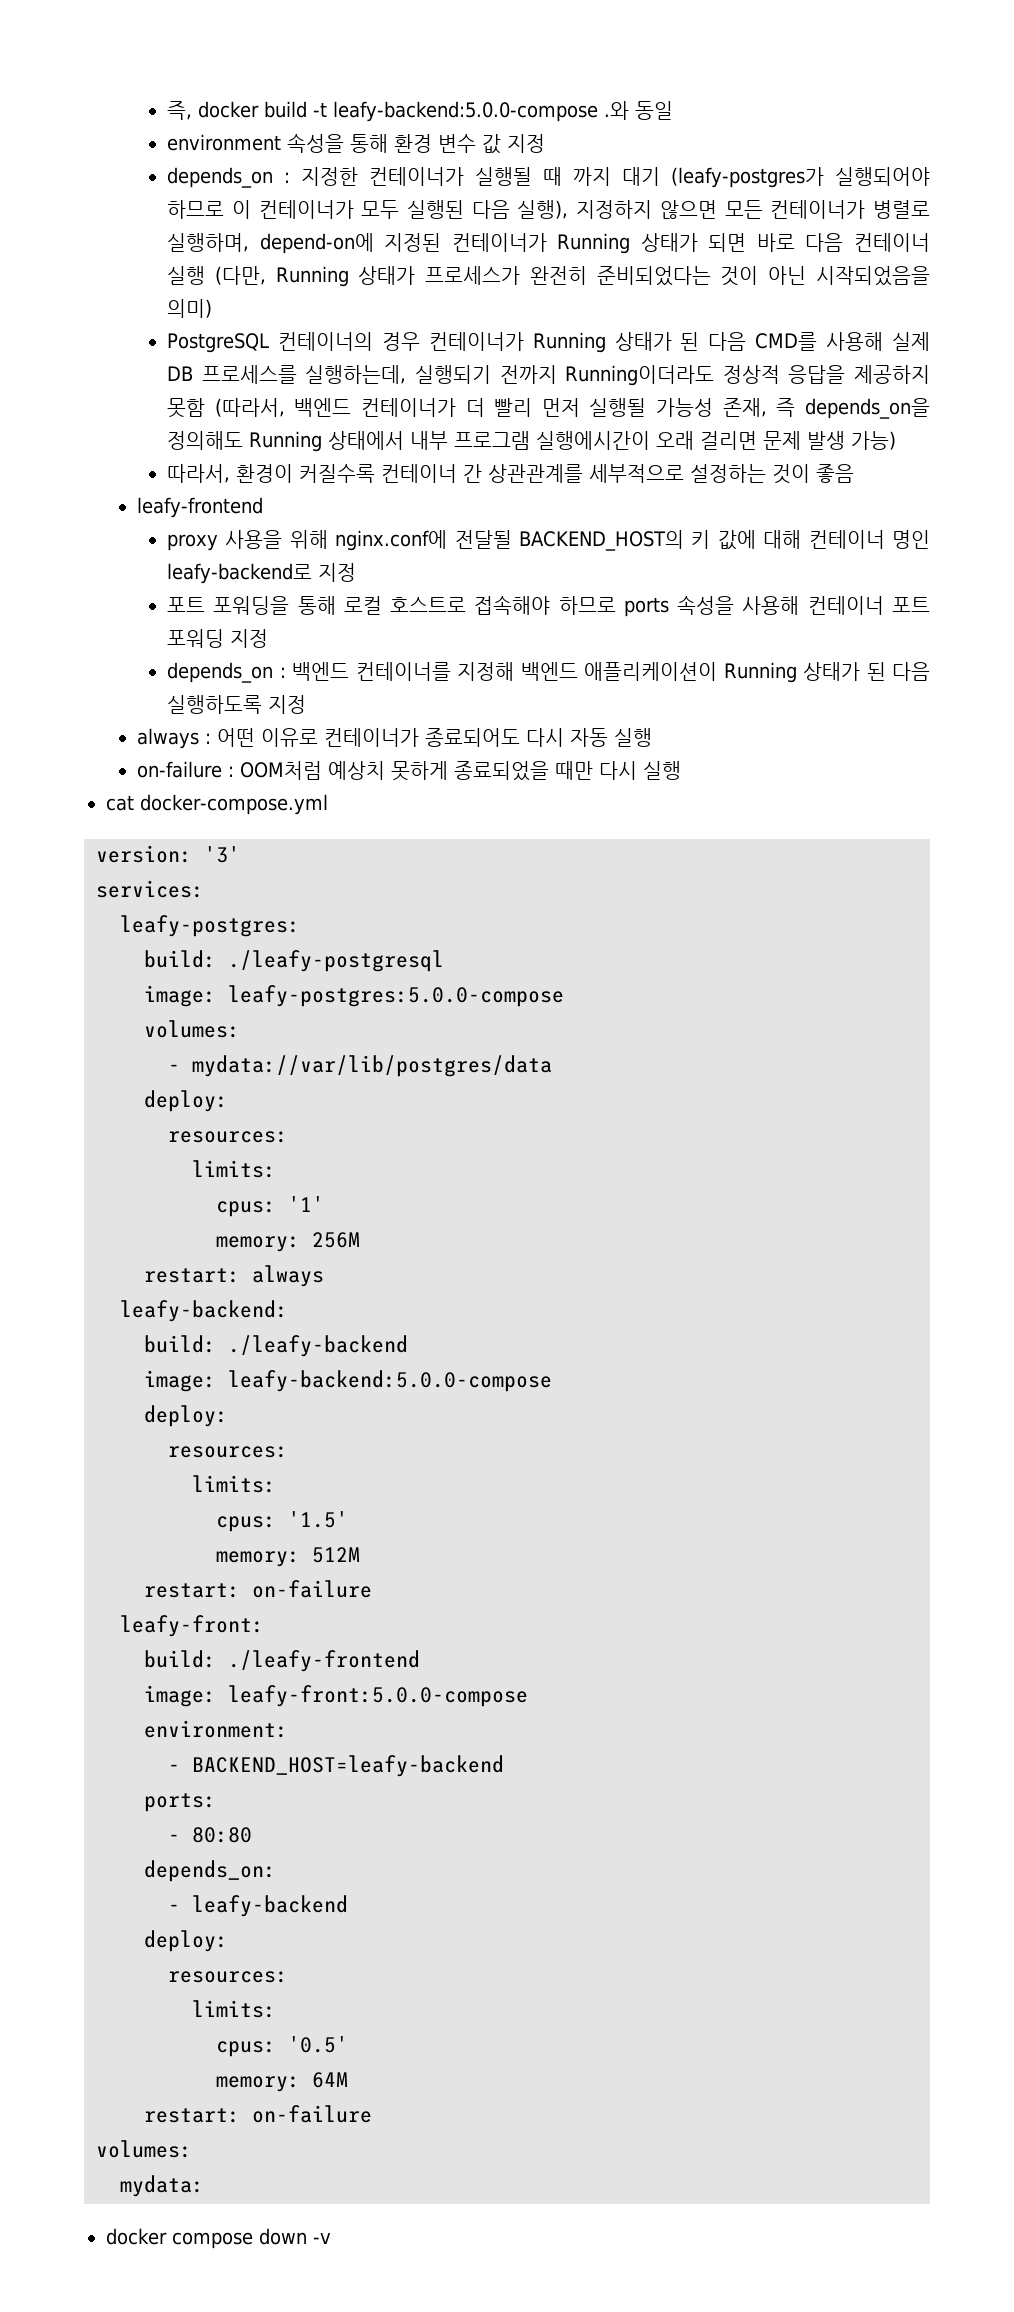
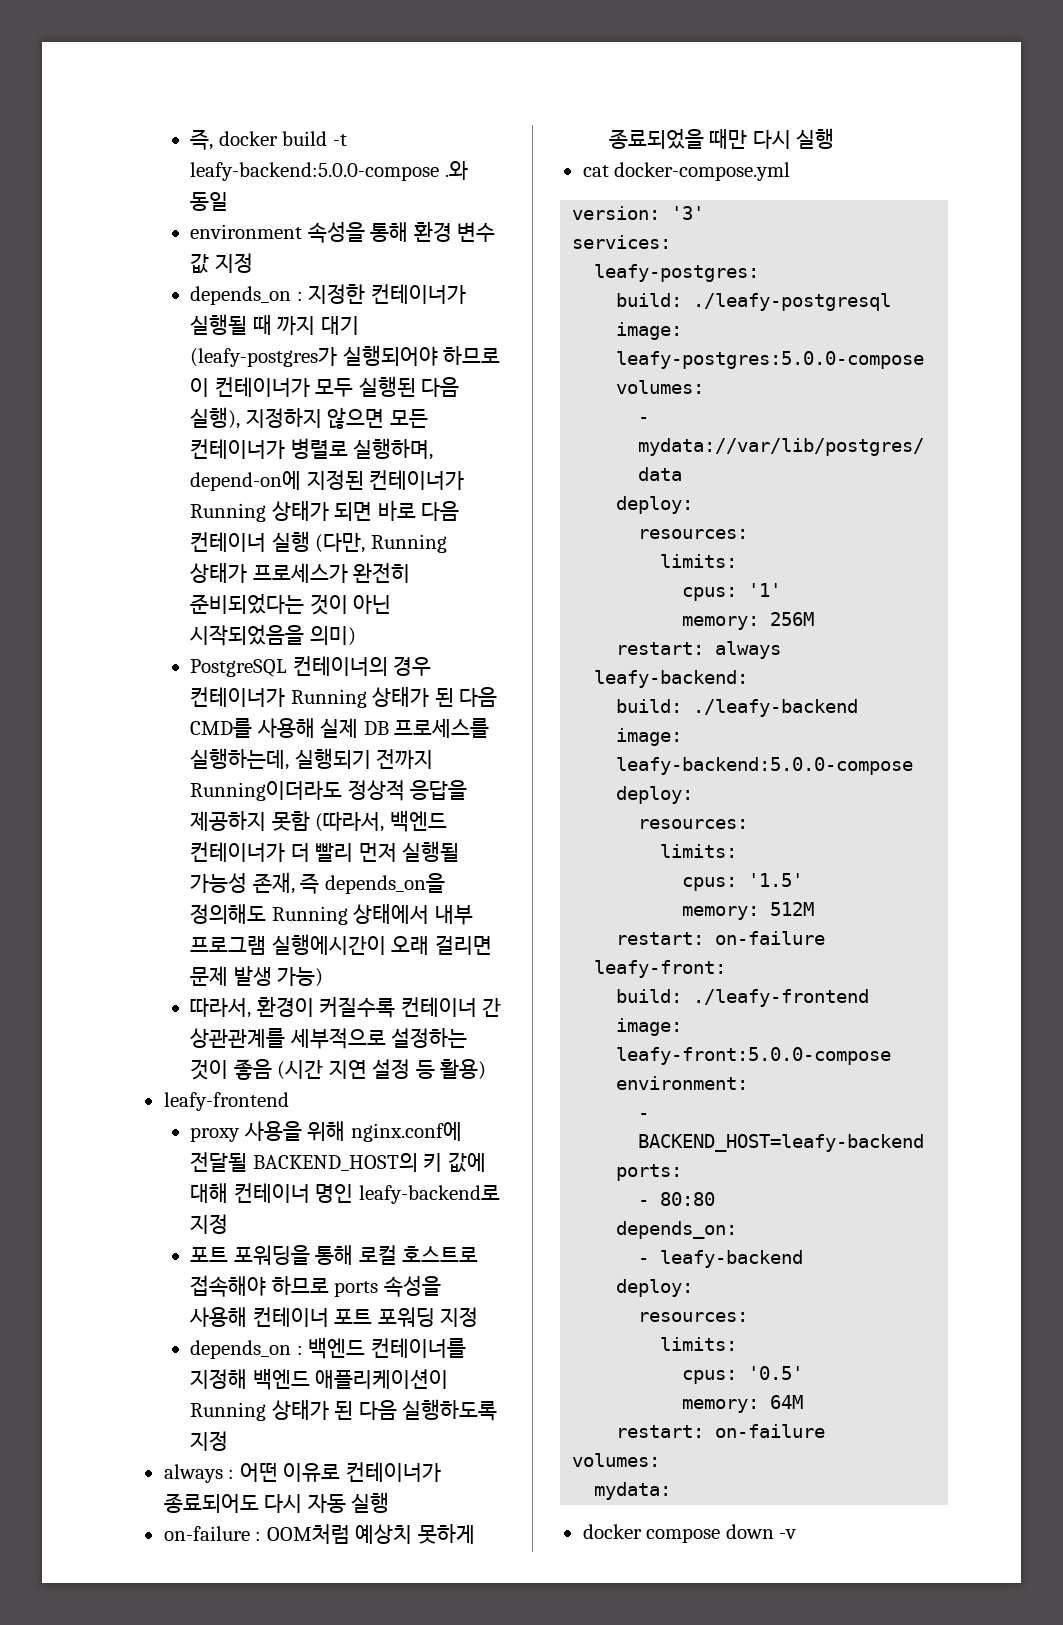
(855, 473) none -> [277,1059,487,1080] (시간 지연 설정 등 활용)

